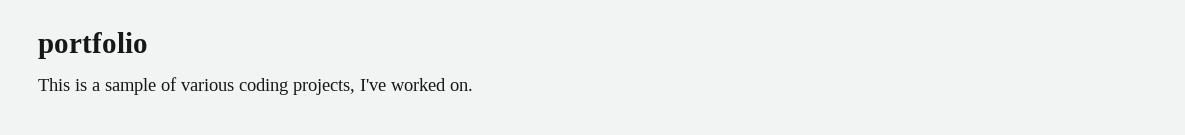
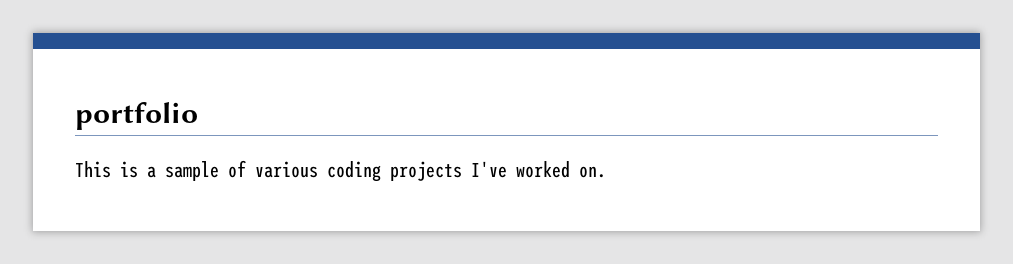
[293,79,355,95] projects, -> [390,161,462,181] projects

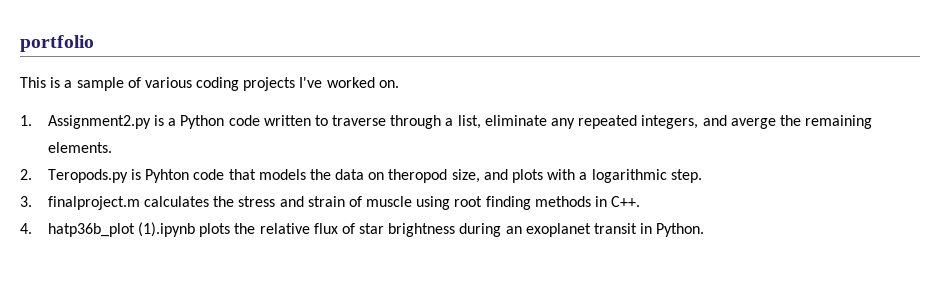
(606, 172) none -> [20,115,873,129] [47,142,112,153] [20,169,702,183] [20,196,641,210] [20,222,705,237] // 1. Assignment2.py is a Python code written to traverse through a list, eliminate any repeated integers, and averge the remaining elements. // 2. Teropods.py is Pyhton code that models the data on theropod size, and plots with a logarithmic step. // 3. finalproject.m calculates the stress and strain of muscle using root finding methods in C++. // 4. hatp36b_plot (1).ipynb plots the relative flux of star brightness during an exoplanet transit in Python.

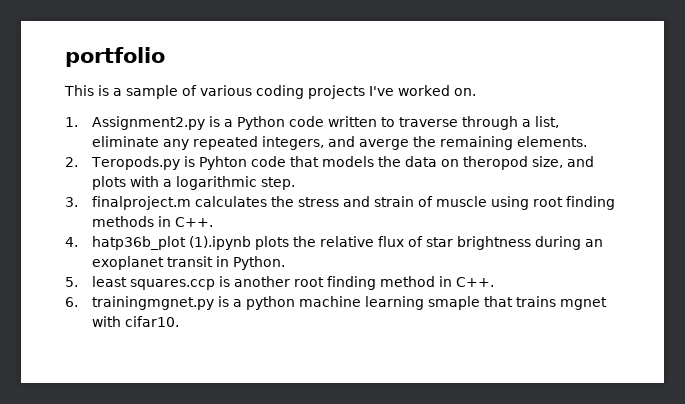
(705, 230) none -> [65,276,494,290] [65,296,607,310] [91,316,179,327] // 5. least squares.ccp is another root finding method in C++. // 6. trainingmgnet.py is a python machine learning smaple that trains mgnet with cifar10.

